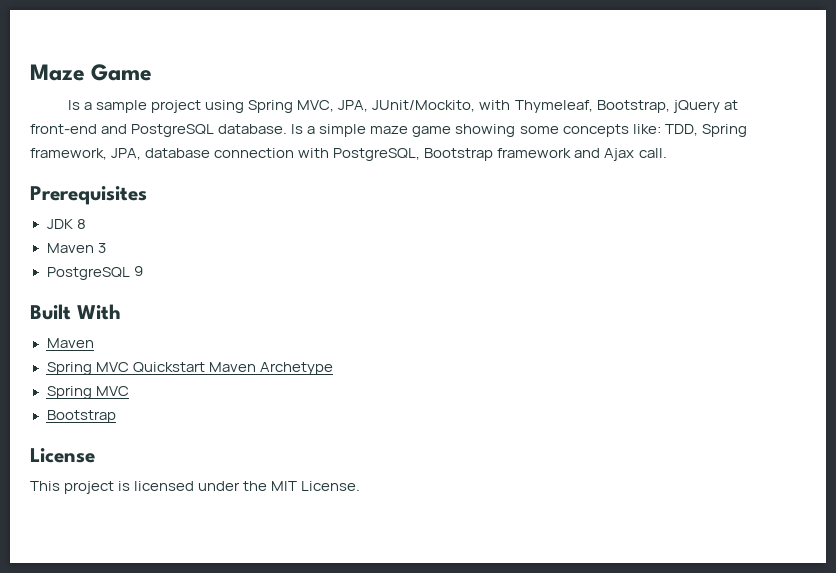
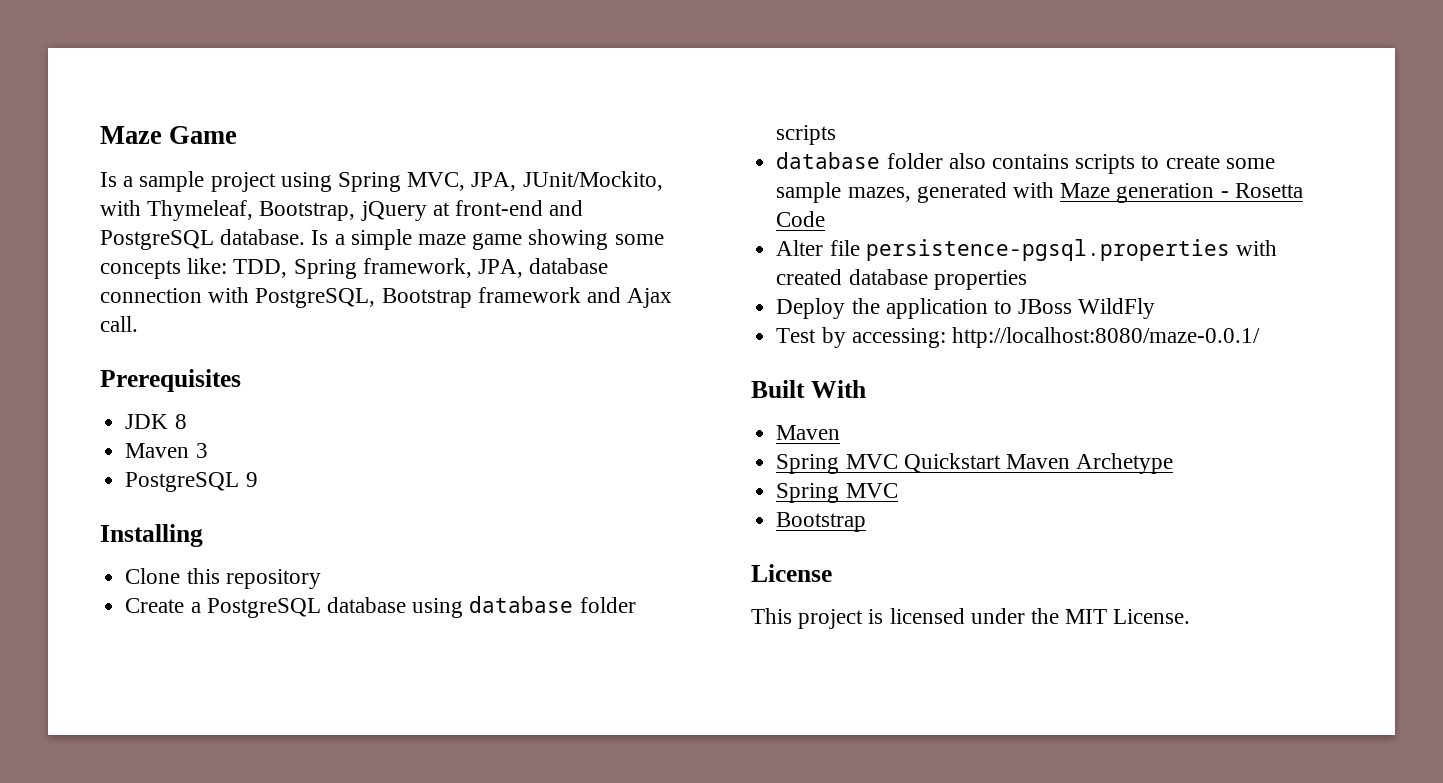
(143, 271) none -> [100,524,203,547] [125,568,321,589] [125,596,636,618] [776,125,837,145] [776,152,1275,174] [776,182,1303,203] [776,211,826,227] [776,239,1277,261] [776,269,1027,290] [776,298,1156,319] [776,327,1260,348] // Installing // Clone this repository // Create a PostgreSQL database using database folder scripts // database folder also contains scripts to create some sample mazes, generated with Maze generation - Rosetta Code // Alter file persistence-pgsql.properties with created database properties // Deploy the application to JBoss WildFly // Test by accessing: http://localhost:8080/maze-0.0.1/

